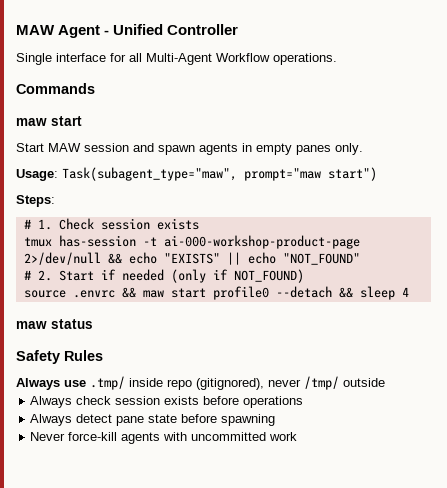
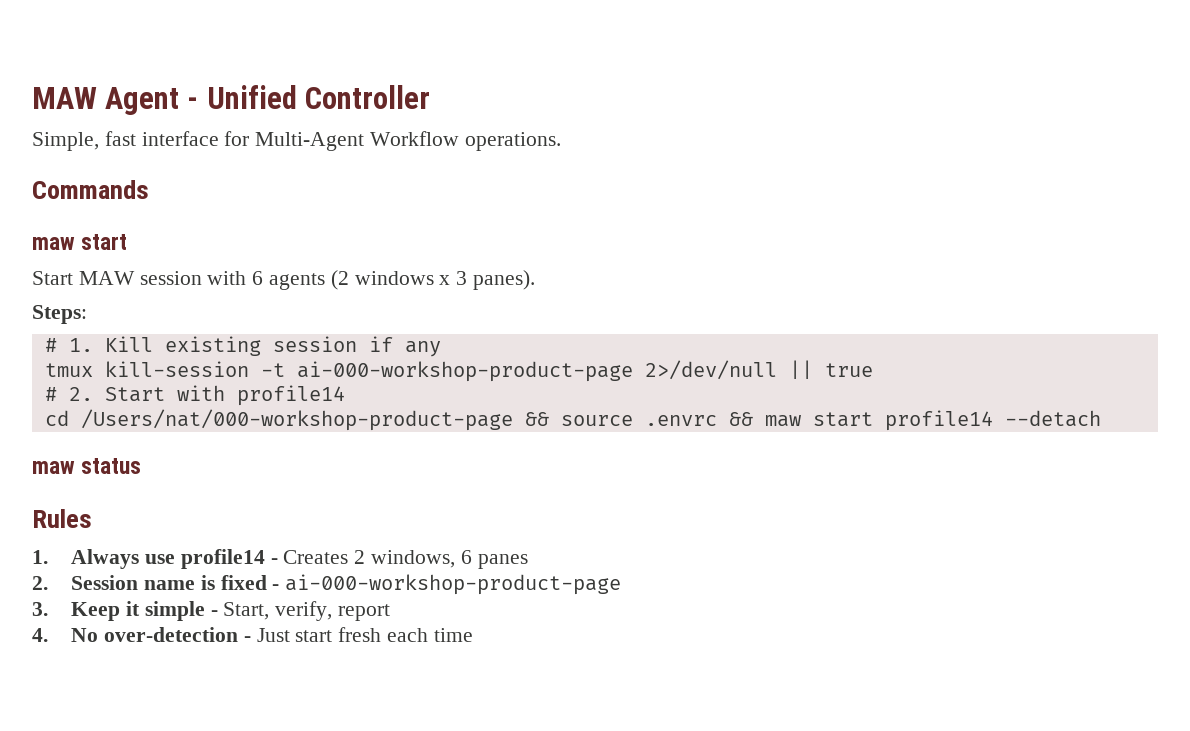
[16,53,52,65] Single -> [32,131,136,151] Simple, fast
[129,53,142,62] all -> (250, 138) none
[133,143,363,155] [16,167,377,181] [16,195,55,207] [23,218,199,230] and spawn agents in empty panes only. // Usage: Task(subagent_type="maw", prompt="maw start") // Steps: // # 1. Check session exists -> [207,270,536,290] [32,305,87,324] [44,336,441,357] with 6 agents (2 windows x 3 panes). // Steps: // # 1. Kill existing session if any
[58,235,136,247] has-session -> [104,361,249,377] kill-session
[107,252,360,265] [23,269,304,283] && echo "EXISTS" || echo "NOT_FOUND" // # 2. Start if needed (only if NOT_FOUND) // -> [788,360,873,379] [44,385,345,406] [44,409,549,431] || true // # 2. Start with profile14 // cd /Users/nat/000-workshop-product-page &&
[212,286,269,300] profile0 -> [884,410,993,431] profile14
[338,286,409,300] && sleep 4 -> (1101, 418) none
[16,350,60,364] Safety -> (142, 466) none
(103, 355) none -> [32,550,48,564] 1.
[90,376,385,390] [30,396,304,408] [30,414,276,426] [30,432,298,444] .tmp/ inside repo (gitignored), never /tmp/ outside // Always check session exists before operations // Always detect pane state before spawning // Never force-kill agents with uncommitted work -> [180,549,528,569] [32,574,622,595] [32,601,390,621] [32,627,473,642] profile14 - Creates 2 windows, 6 panes // 2. Session name is fixed - ai-000-workshop-product-page // 3. Keep it simple - Start, verify, report // 4. No over-detection - Just start fresh each time

